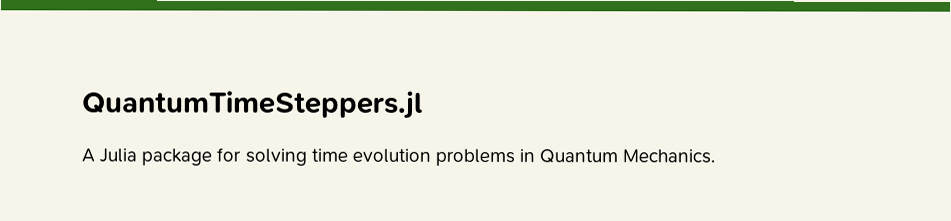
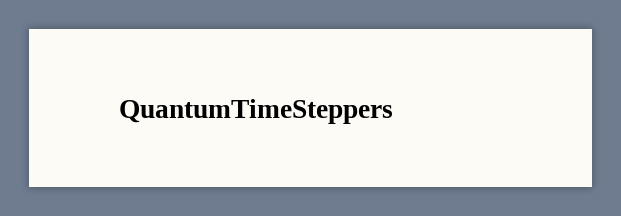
[81,90,423,119] [81,147,716,167] QuantumTimeSteppers.jl // A Julia package for solving time evolution problems in Quantum Mechanics. -> [119,99,393,124] QuantumTimeSteppers

